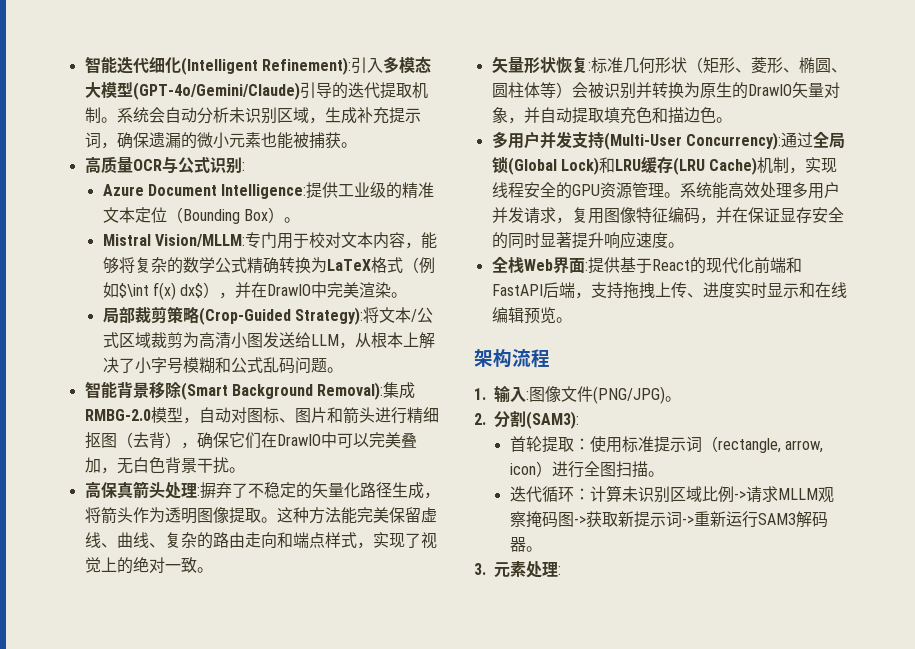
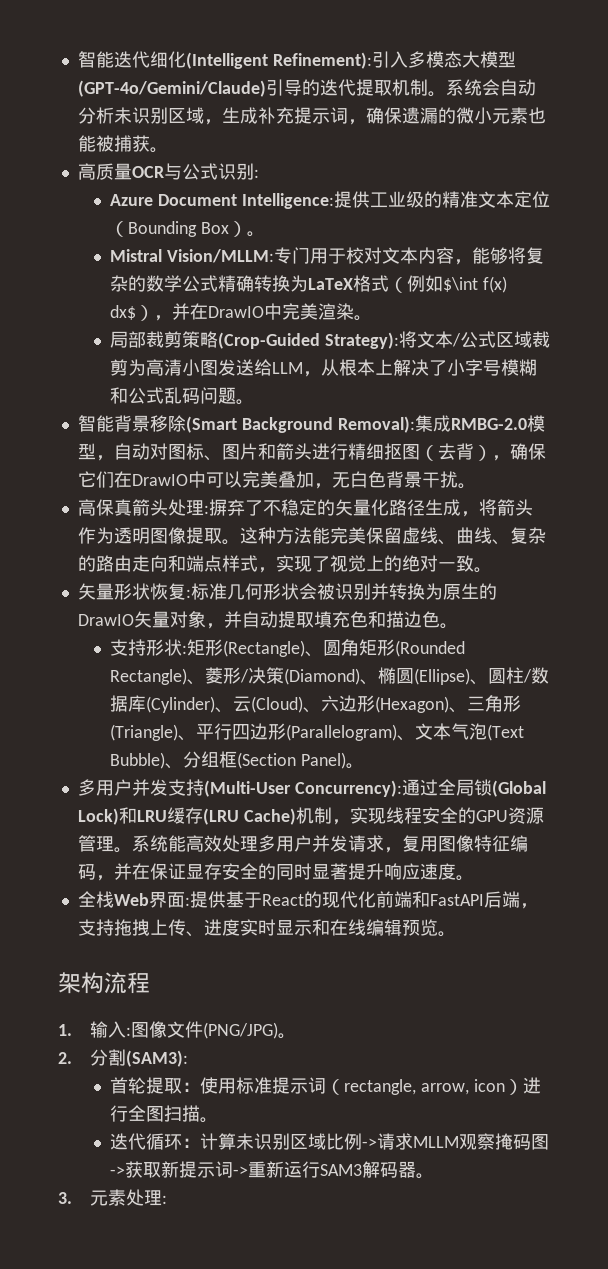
[686,57,847,73] [491,82,572,98] （矩形、菱形、椭圆、圆柱体等） -> (299, 591) none
(732, 120) none -> [109,639,465,657] [109,667,549,685] [109,695,521,713] [109,723,524,741] [109,751,364,769] // 支持形状:矩形(Rectangle)、圆角矩形(Rounded Rectangle)、菱形/决策(Diamond)、椭圆(Ellipse)、圆柱/数据库(Cylinder)、云(Cloud)、六边形(Hexagon)、三角形(Triangle)、平行四边形(Parallelogram)、文本气泡(Text Bubble)、分组框(Section Panel)。

